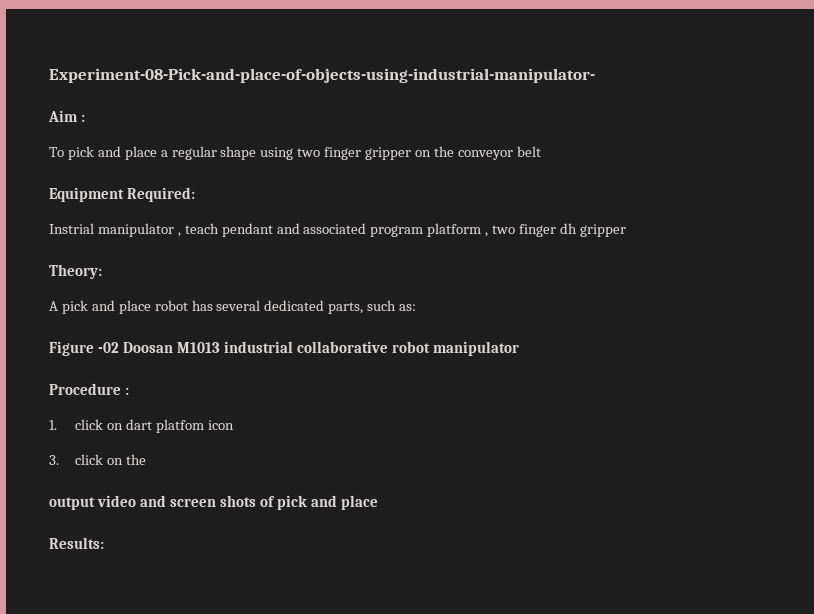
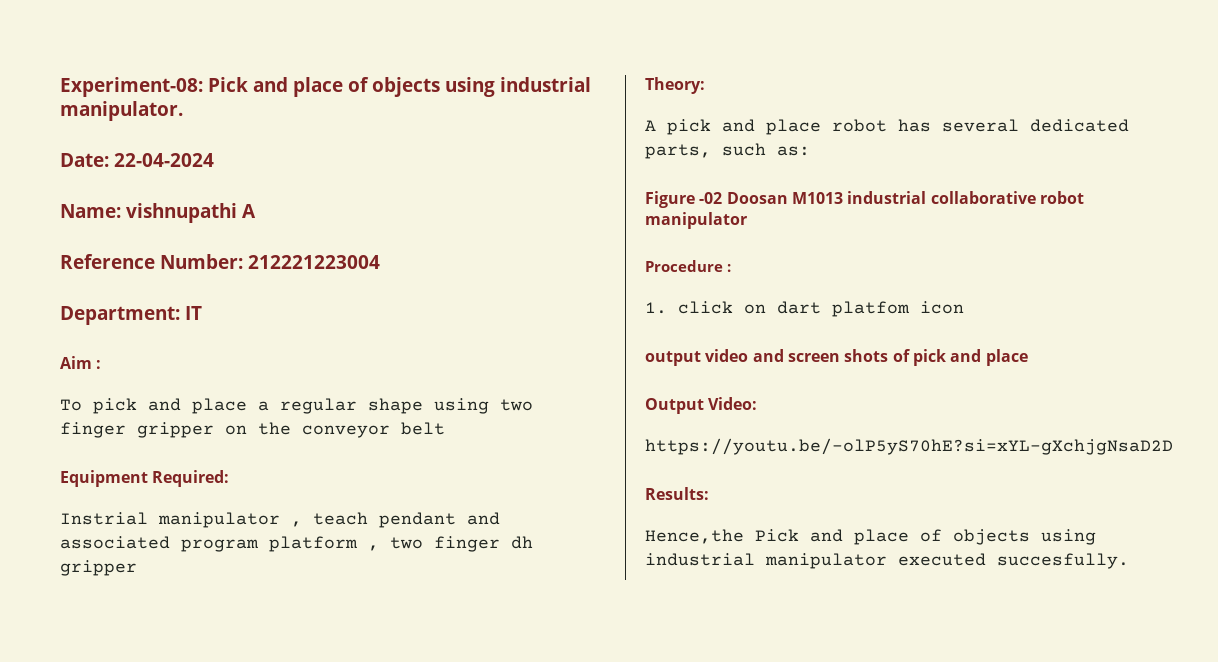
[49,68,595,83] Experiment-08-Pick-and-place-of-objects-using-industrial-manipulator- -> [60,77,591,97] [60,101,183,121] [60,153,214,167] [60,203,256,223] [60,254,380,269] [60,306,202,325] Experiment-08: Pick and place of objects using industrial manipulator. // Date: 22-04-2024 // Name: vishnupathi A // Reference Number: 212221223004 // Department: IT
[49,454,147,465] // 3. click on the -> (965, 307) none
[49,537,104,549] Results: -> [645,397,758,414] [645,438,1173,455] [645,487,709,500] [645,529,1096,545] [645,553,1129,569] Output Video: // https://youtu.be/-olP5yS70hE?si=xYL-gXchjgNsaD2D // Results: // Hence,the Pick and place of objects using industrial manipulator executed succesfully.

